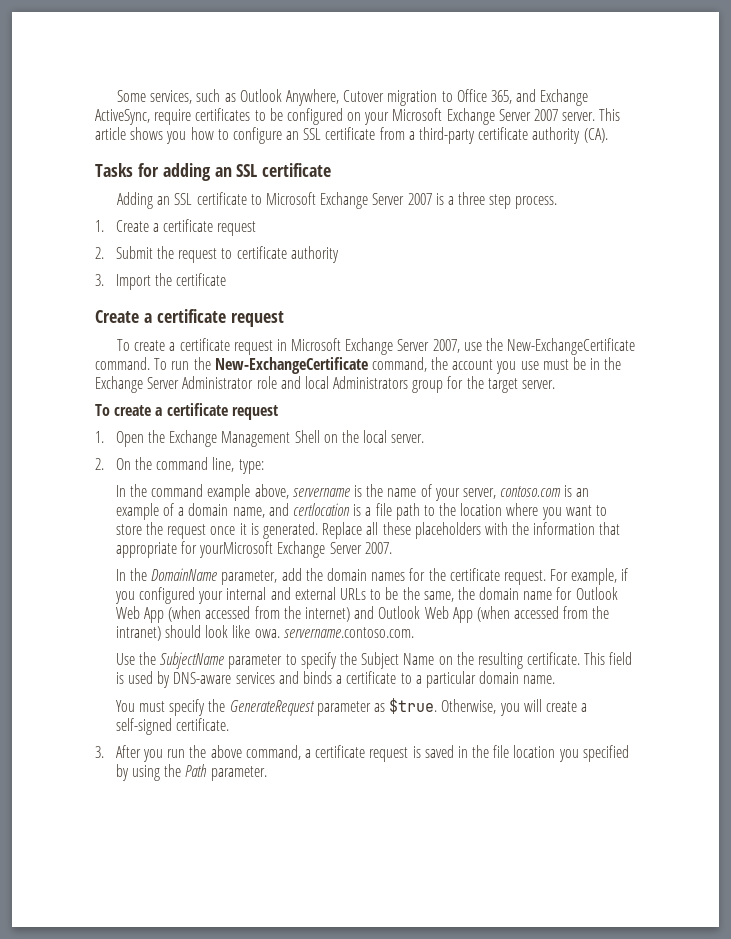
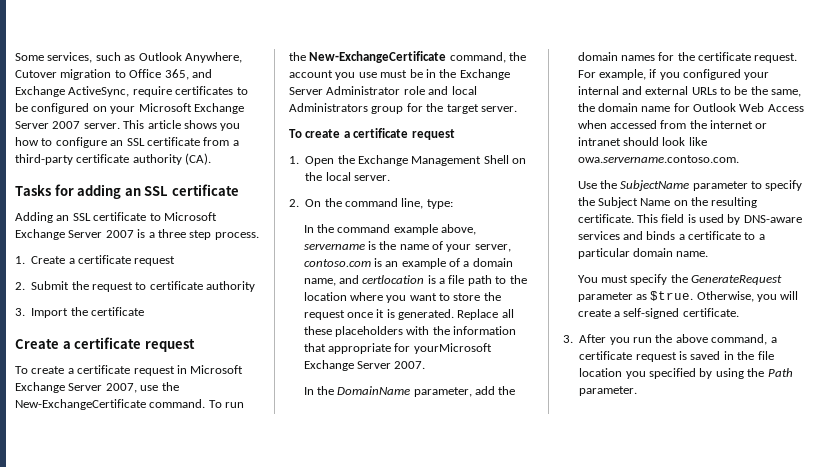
[144,606,610,623] [115,626,161,641] App (when accessed from the internet) and Outlook Web App (when accessed from the intranet) -> [767,104,804,112] [577,120,768,129] [577,137,621,146] Access when accessed from the internet or intranet
[254,627,414,638] owa. servername.contoso.com. -> [577,155,739,163] owa.servername.contoso.com.

